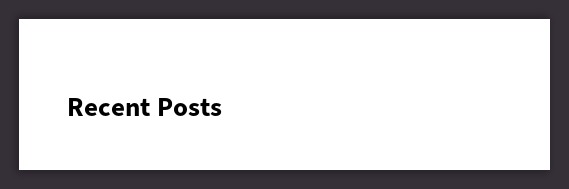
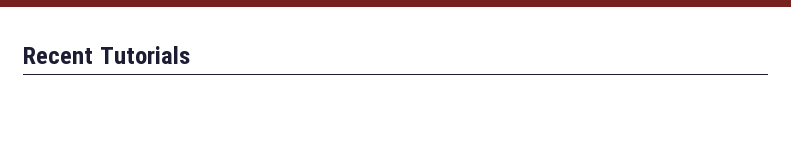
[157,98,223,116] Posts -> [99,46,190,64] Tutorials

